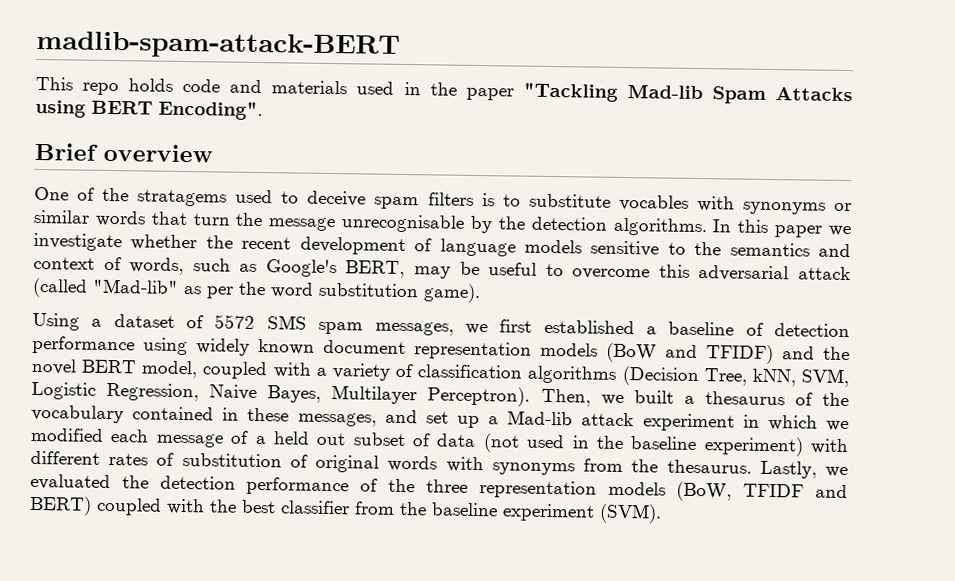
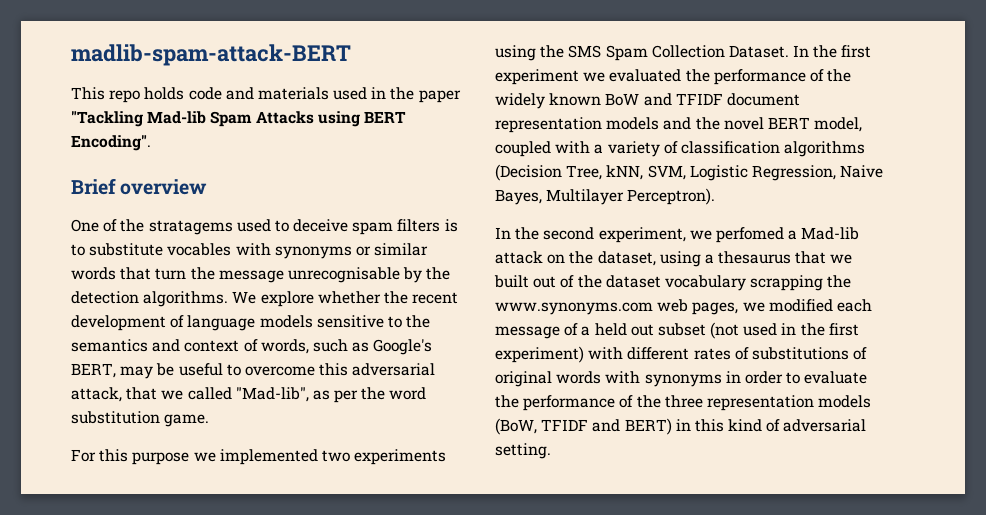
[712,219,852,238] [33,232,122,252] In this paper we investigate -> [232,291,314,307] We explore
[797,266,851,281] [32,277,179,298] attack (called "Mad-lib" -> [71,387,309,402] attack, that we called "Mad-lib",
[423,283,481,304] [32,312,850,338] [32,335,774,365] game). // Using a dataset of 5572 SMS spam messages, we first established a baseline of detection performance using widely known document representation models (BoW and TFIDF) -> [164,414,210,427] [71,449,447,465] [495,45,872,61] [495,69,852,85] [495,93,800,109] [495,117,660,133] game. // For this purpose we implemented two experiments using the SMS Spam Collection Dataset. In the first experiment we evaluated the performance of the widely known BoW and TFIDF document representation models
[540,388,850,407] [31,404,818,432] Then, we built a thesaurus of the vocabulary contained in these messages, and set up a Mad-lib attack experiment in which -> [495,227,860,243] [495,251,853,267] [494,275,852,291] [495,299,739,315] // In the second experiment, we perfomed a Mad-lib attack on the dataset, using a thesaurus that we built out of the dataset vocabulary scrapping the www.synonyms.com web pages,
[412,433,477,447] of data -> (706, 329) none
[630,436,698,451] baseline -> [828,323,859,336] first
[181,452,282,468] substitution -> [751,347,849,360] substitutions
[583,458,849,479] [30,473,236,491] from the thesaurus. Lastly, we evaluated the detection -> [725,371,868,384] [495,395,519,408] in order to evaluate the
[96,497,662,524] coupled with the best classifier from the baseline experiment (SVM). -> [675,419,867,432] [495,443,551,459] in this kind of adversarial setting.

